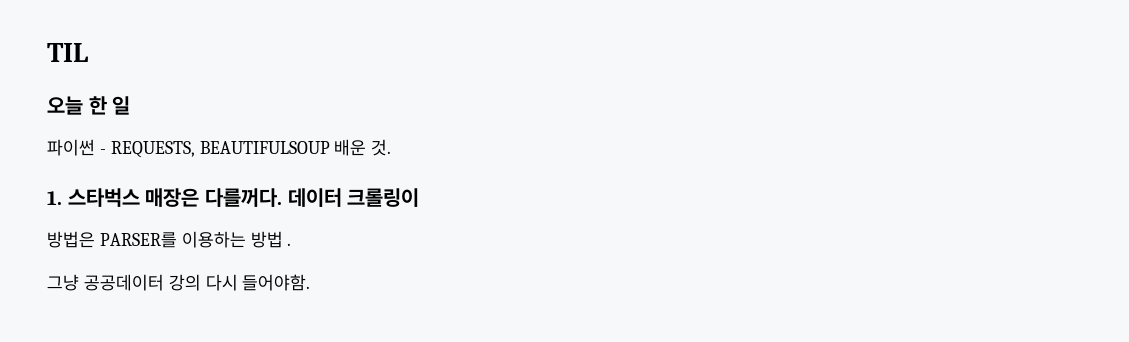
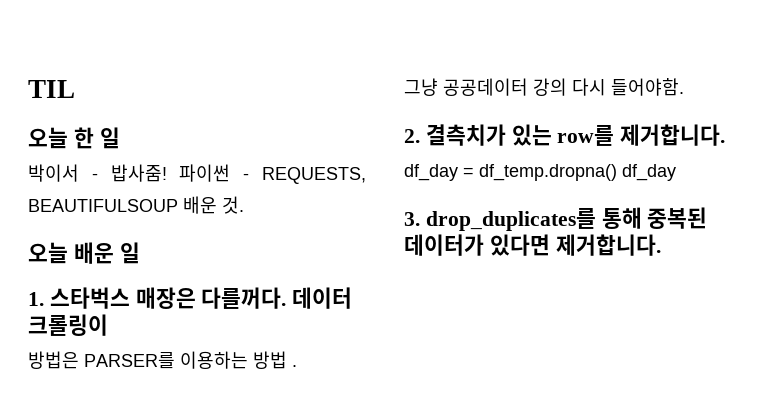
(131, 105) none -> [28,164,167,182] 박이서 - 밥사줌!
(392, 147) none -> [28,242,140,264] // 오늘 배운 일
(311, 282) none -> [404,124,726,146] [404,164,676,181] [404,207,708,231] [404,234,661,256] // 2. 결측치가 있는 row를 제거합니다. // df_day = df_temp.dropna() df_day // 3. drop_duplicates를 통해 중복된 데이터가 있다면 제거합니다.

